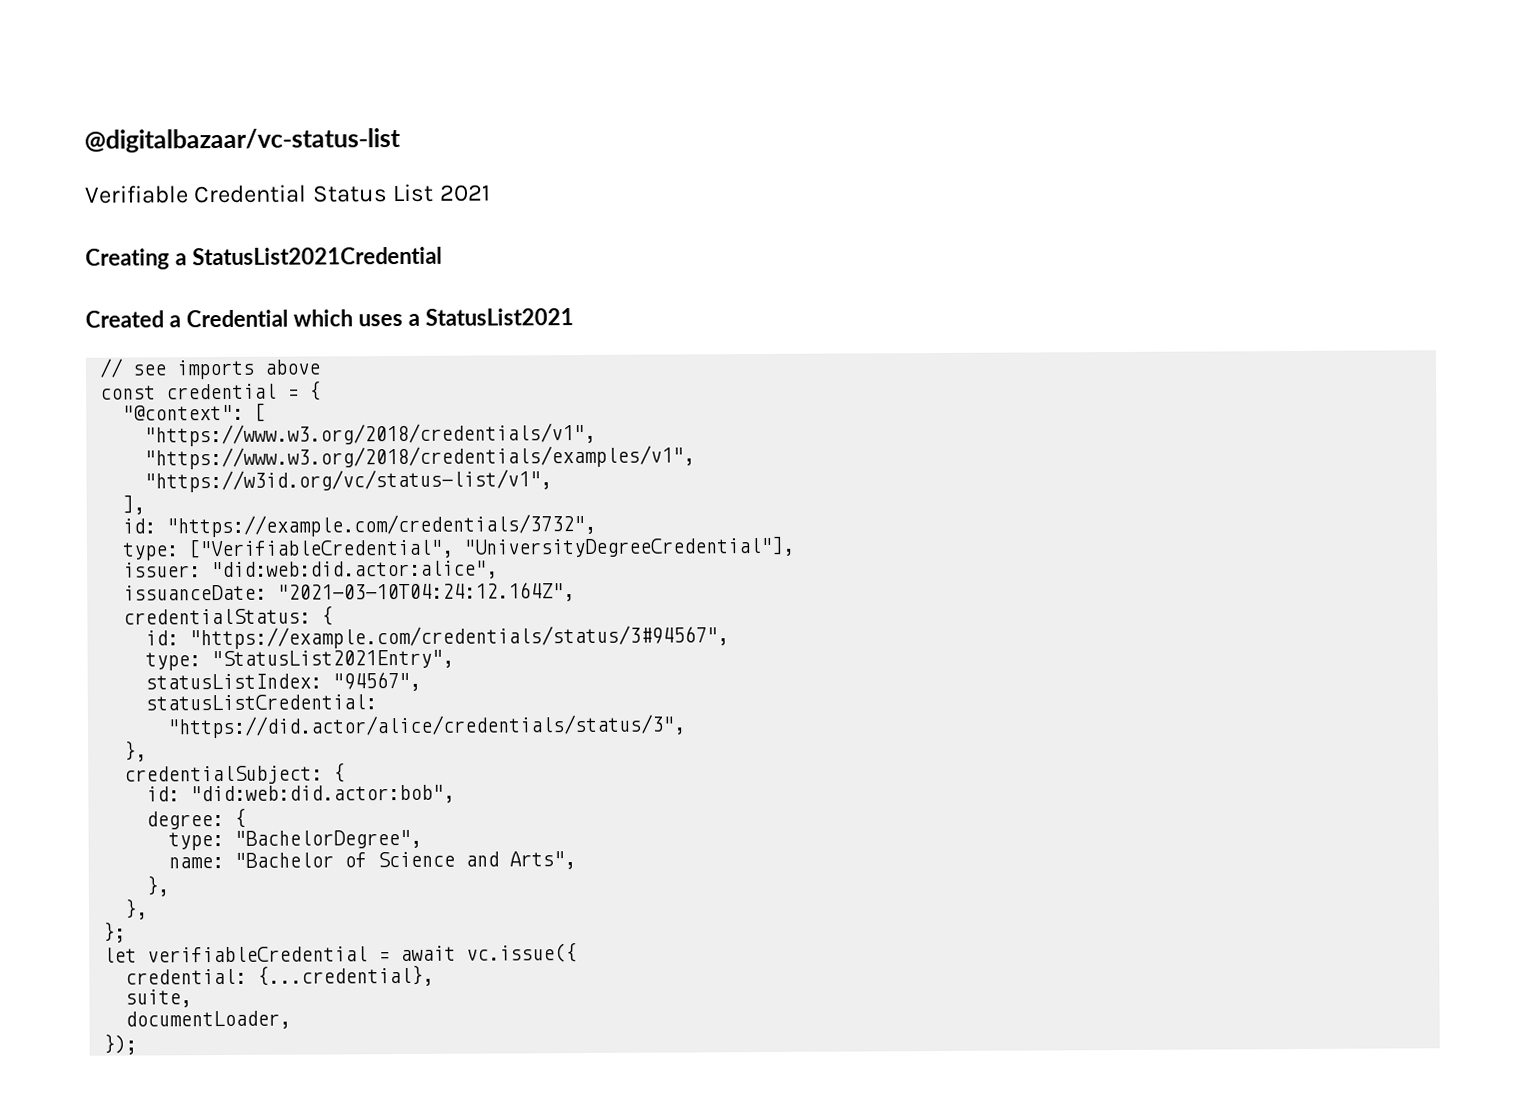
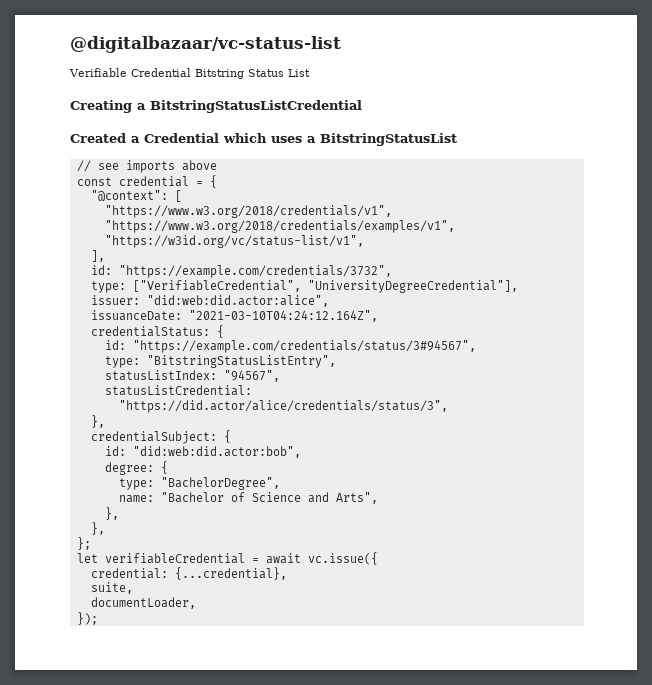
(308, 194) none -> [195,69,244,79] Bitstring
[438,184,491,202] 2021 -> (310, 73) none
[191,246,442,266] StatusList2021Credential -> [150,100,362,113] BitstringStatusListCredential
[424,308,574,326] StatusList2021 -> [320,133,457,146] BitstringStatusList
[211,649,455,670] "StatusList2021Entry", -> [146,355,336,368] "BitstringStatusListEntry",

